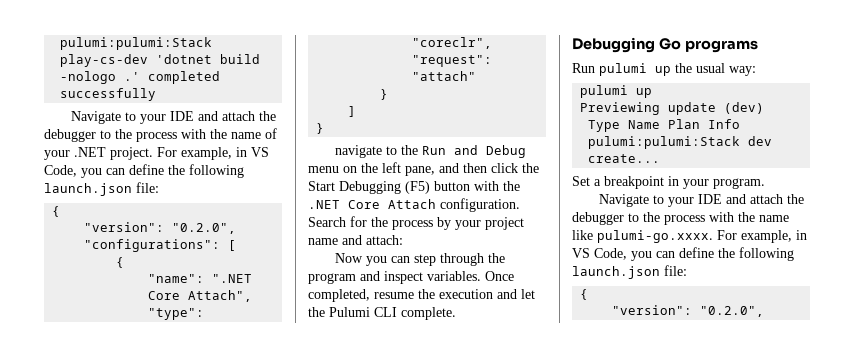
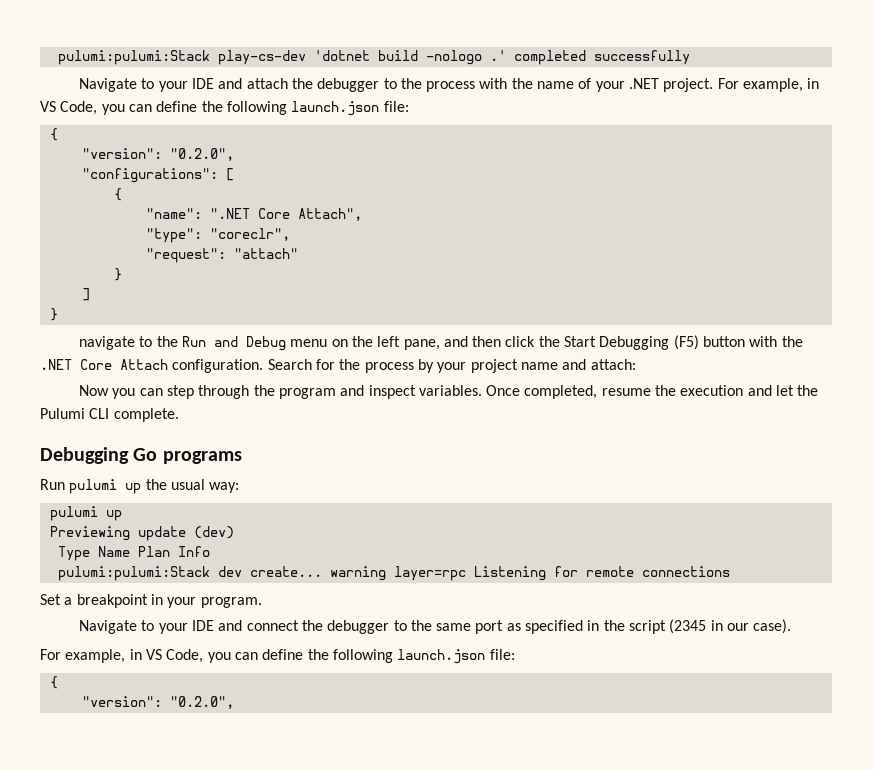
(661, 158) none -> [329,566,730,581] warning layer=rpc Listening for remote connections
[749,194,804,204] [572,212,789,225] [572,230,713,243] attach the debugger to the process with the name like pulumi-go.xxxx. -> [246,619,792,634] connect the debugger to the same port as specified in the script (2345 in our case). //

